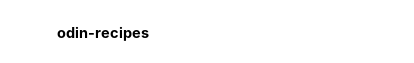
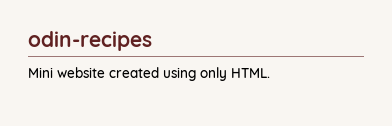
(149, 33) none -> [28,67,270,81] // Mini website created using only HTML.

